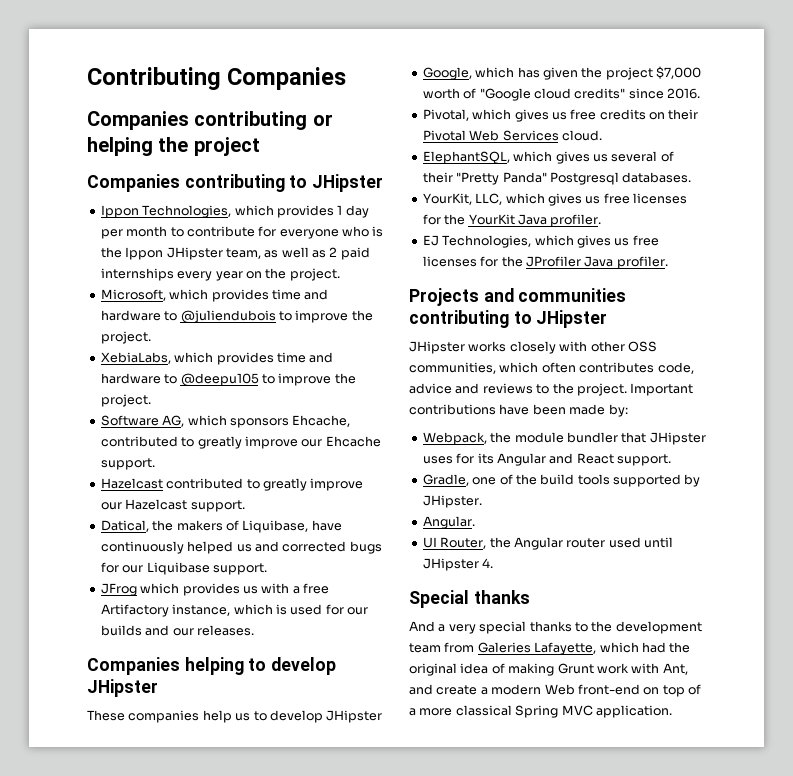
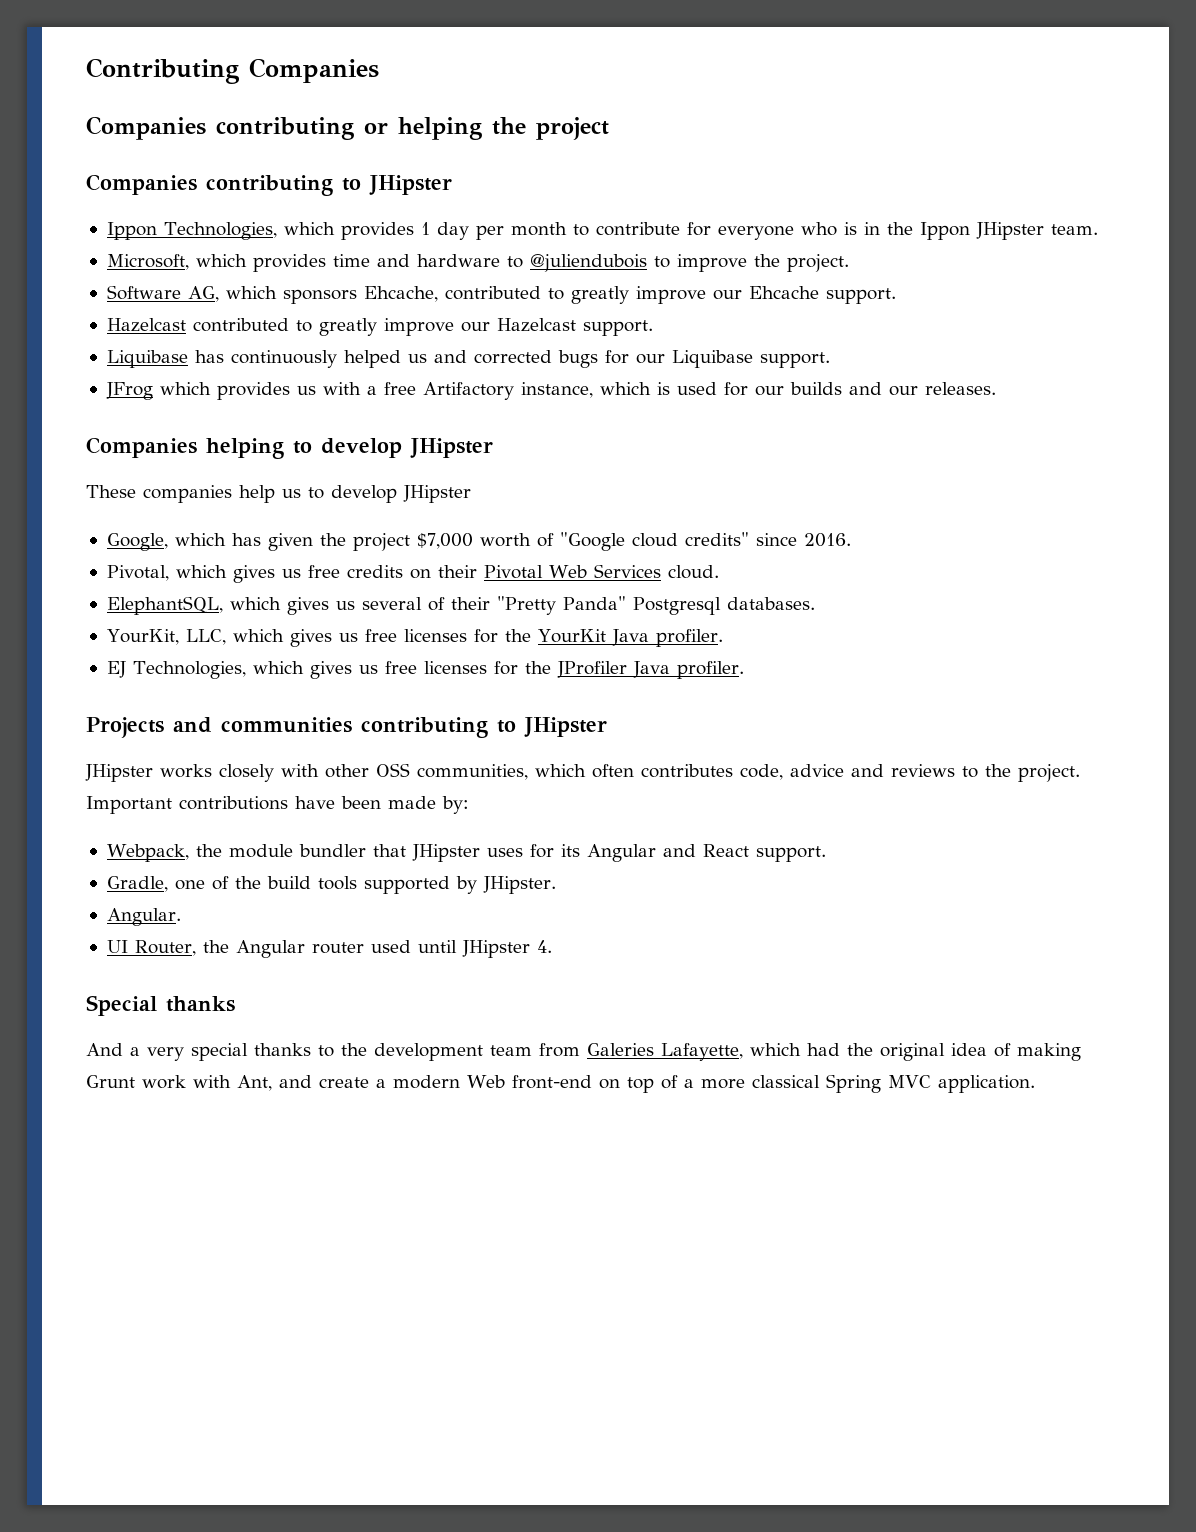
(384, 231) none -> [863,222,880,235] in
[225,247,370,260] [100,268,340,281] team, as well as 2 paid internships every year on the project. -> [1050,224,1098,235] team.
[100,352,334,365] [100,373,356,387] [100,394,151,407] // XebiaLabs, which provides time and hardware to @deepu105 to improve the project. -> (849, 263) none
[100,520,342,533] Datical, the makers of Liquibase, have -> [106,350,224,368] Liquibase has

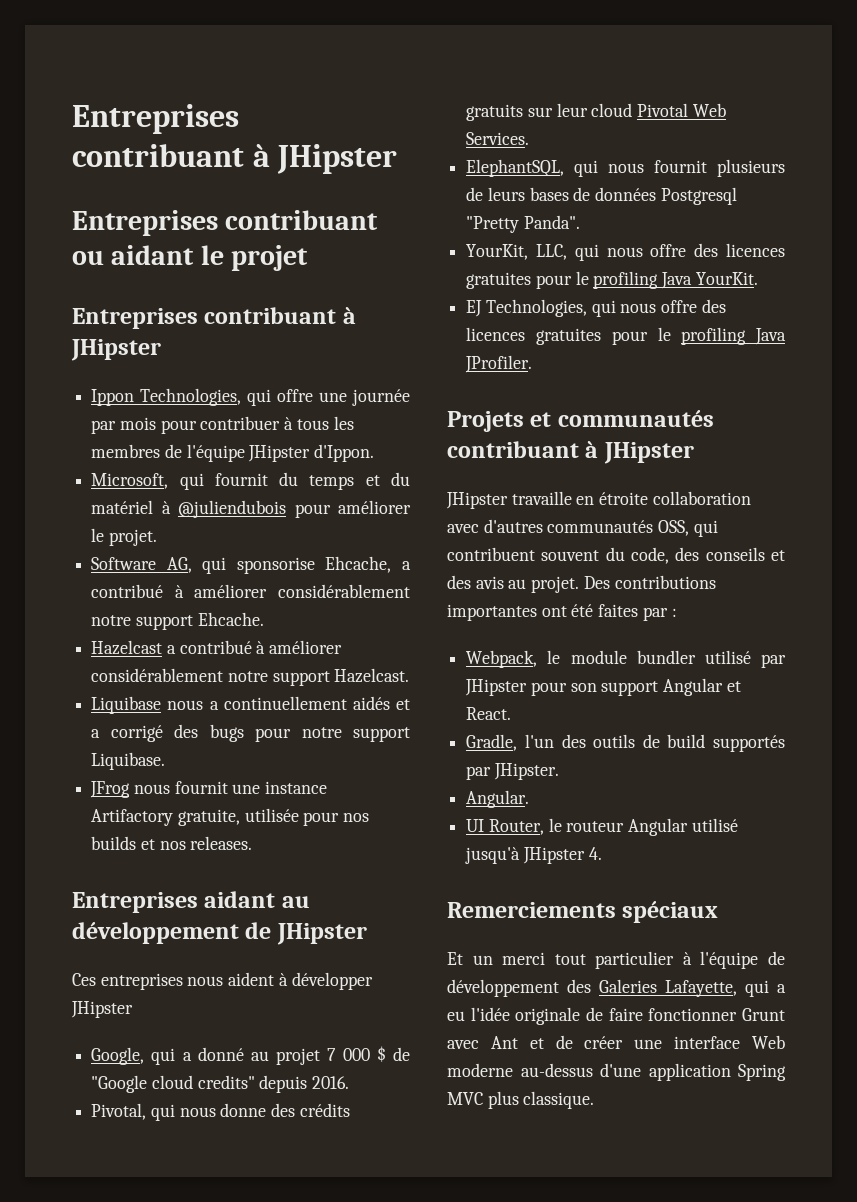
[86,58,379,84] [86,116,609,140] [86,174,452,196] [106,222,1098,240] [106,254,849,272] [106,285,896,304] [106,318,653,336] [106,350,830,368] [105,382,996,400] [86,437,493,459] [86,485,471,503] [106,533,554,551] Contributing Companies // Companies contributing or helping the project // Companies contributing to JHipster // Ippon Technologies, which provides 1 day per month to contribute for everyone who is in the Ippon JHipster team. // Microsoft, which provides time and hardware to @juliendubois to improve the project. // Software AG, which sponsors Ehcache, contributed to greatly improve our Ehcache support. // Hazelcast contributed to greatly improve our Hazelcast support. // Liquibase has continuously helped us and corrected bugs for our Liquibase support. // JFrog which provides us with a free Artifactory instance, which is used for our builds and our releases. // Companies helping to develop JHipster // These companies help us to develop JHipster // Google, which has given the project $7,000 worth of -> [72,104,239,134] [72,144,398,174] [72,210,379,236] [72,245,309,271] [72,307,356,329] [71,339,161,361] [91,388,410,406] [91,416,354,434] [91,444,375,462] [91,472,410,490] [91,500,411,518] [91,528,157,546] [91,556,412,574] [91,584,410,598] [91,612,264,630] [91,640,343,655] [91,668,410,686] [91,696,410,714] [91,724,410,742] [91,752,166,770] [90,781,328,798] [91,808,370,826] [91,836,253,850] [72,891,310,913] [72,922,367,945] [72,972,373,990] [71,1001,133,1018] [91,1046,410,1065] Entreprises contribuant à JHipster // Entreprises contribuant ou aidant le projet // Entreprises contribuant à JHipster // Ippon Technologies, qui offre une journée par mois pour contribuer à tous les membres de l'équipe JHipster d'Ippon. // Microsoft, qui fournit du temps et du matériel à @juliendubois pour améliorer le projet. // Software AG, qui sponsorise Ehcache, a contribué à améliorer considérablement notre support Ehcache. // Hazelcast a contribué à améliorer considérablement notre support Hazelcast. // Liquibase nous a continuellement aidés et a corrigé des bugs pour notre support Liquibase. // JFrog nous fournit une instance Artifactory gratuite, utilisée pour nos builds et nos releases. // Entreprises aidant au développement de JHipster // Ces entreprises nous aident à développer JHipster // Google, qui a donné au projet 7 000 $ de
[755,533,797,546] since -> [259,1075,308,1093] depuis
[175,564,719,583] [106,596,815,615] [106,629,723,647] [106,661,744,679] [86,717,607,738] [85,763,1080,782] [86,796,469,814] which gives us free credits on their Pivotal Web Services cloud. // ElephantSQL, which gives us several of their "Pretty Panda" Postgresql databases. // YourKit, LLC, which gives us free licenses for the YourKit Java profiler. // EJ Technologies, which gives us free licenses for the JProfiler Java profiler. // Projects and communities contributing to JHipster // JHipster works closely with other OSS communities, which often contributes code, advice and reviews to the project. Important contributions have been made by: -> [150,1103,350,1121] [466,103,726,121] [466,132,530,145] [466,159,785,177] [466,187,737,205] [466,215,580,233] [466,243,785,261] [466,271,758,289] [466,299,726,317] [466,327,786,345] [465,355,533,373] [447,410,714,432] [447,441,694,464] [446,491,751,509] [447,519,718,537] [447,547,785,564] [447,575,716,593] [447,604,677,621] qui nous donne des crédits gratuits sur leur cloud Pivotal Web Services. // ElephantSQL, qui nous fournit plusieurs de leurs bases de données Postgresql "Pretty Panda". // YourKit, LLC, qui nous offre des licences gratuites pour le profiling Java YourKit. // EJ Technologies, qui nous offre des licences gratuites pour le profiling Java JProfiler. // Projets et communautés contribuant à JHipster // JHipster travaille en étroite collaboration avec d'autres communautés OSS, qui contribuent souvent du code, des conseils et des avis au projet. Des contributions importantes ont été faites par :
[195,844,222,857] the -> [547,650,561,664] le
[372,844,826,862] [106,876,556,894] [106,908,181,926] [106,940,552,958] [86,995,235,1016] [86,1043,1081,1061] [86,1074,1035,1093] that JHipster uses for its Angular and React support. // Gradle, one of the build tools supported by JHipster. // Angular. // UI Router, the Angular router used until JHipster 4. // Special thanks // And a very special thanks to the development team from Galeries Lafayette, which had the original idea of making Grunt work with Ant, and create a modern Web front-end on top of a more classical Spring MVC application. -> [704,650,786,668] [465,678,741,696] [466,707,512,720] [466,734,785,752] [466,763,559,780] [466,790,530,808] [466,818,738,836] [465,847,602,864] [447,901,719,923] [447,951,785,969] [447,979,786,997] [447,1007,785,1025] [447,1035,785,1049] [447,1063,786,1081] [447,1091,595,1109] utilisé par JHipster pour son support Angular et React. // Gradle, l'un des outils de build supportés par JHipster. // Angular. // UI Router, le routeur Angular utilisé jusqu'à JHipster 4. // Remerciements spéciaux // Et un merci tout particulier à l'équipe de développement des Galeries Lafayette, qui a eu l'idée originale de faire fonctionner Grunt avec Ant et de créer une interface Web moderne au-dessus d'une application Spring MVC plus classique.

